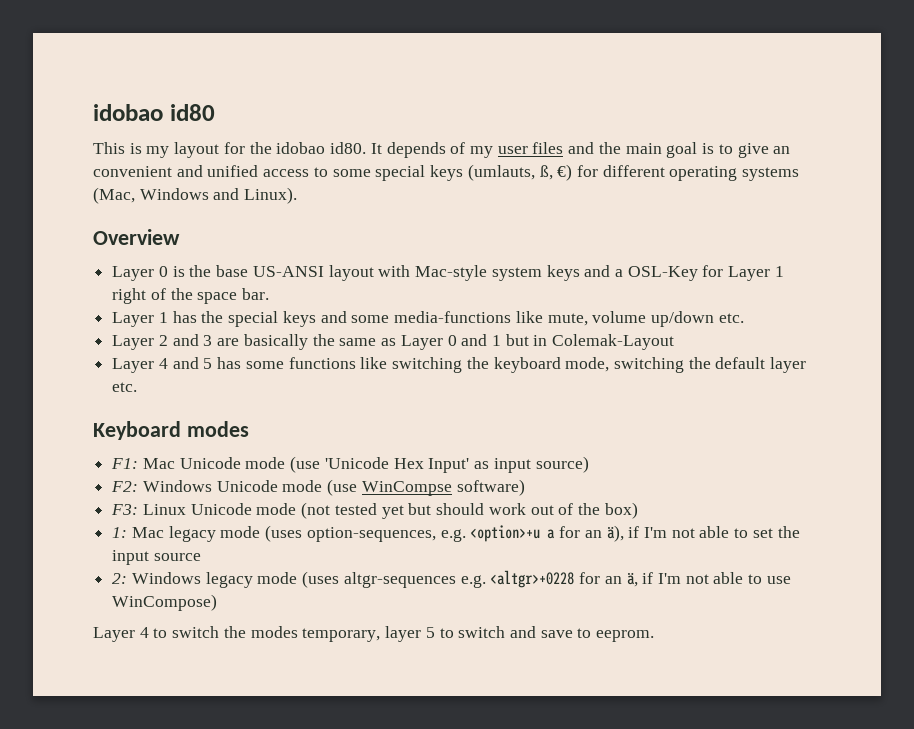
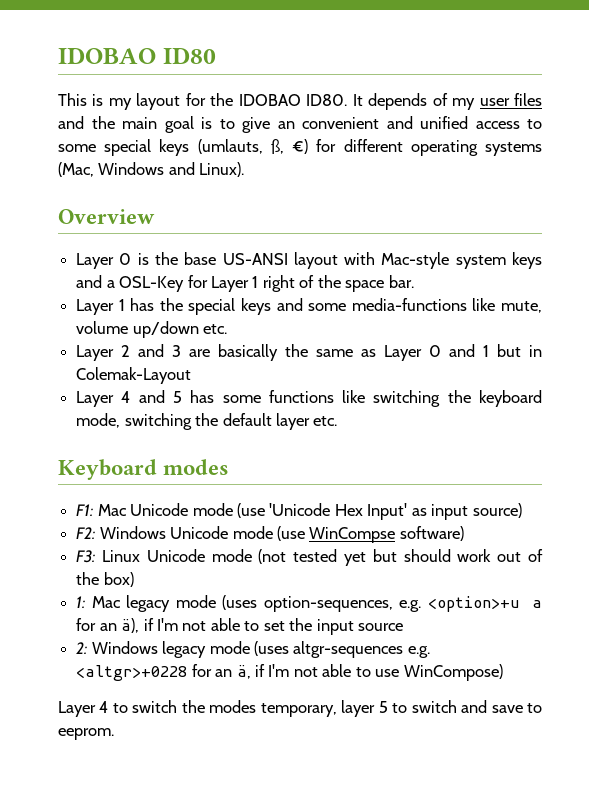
[93,104,215,121] idobao id80 -> [58,47,216,64] IDOBAO ID80
[276,142,367,154] idobao id80. -> [238,94,348,106] IDOBAO ID80.

